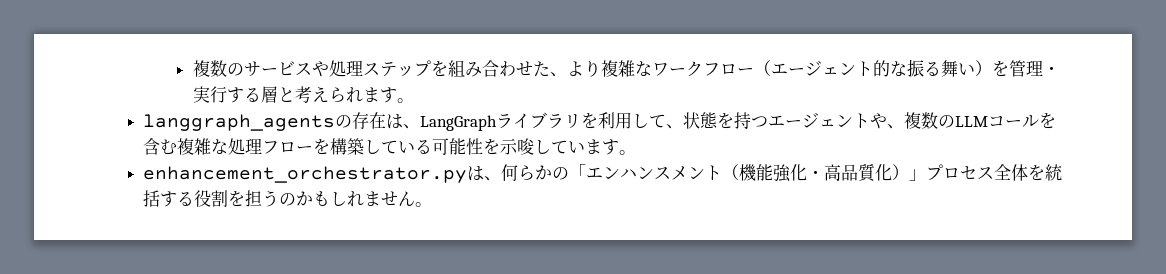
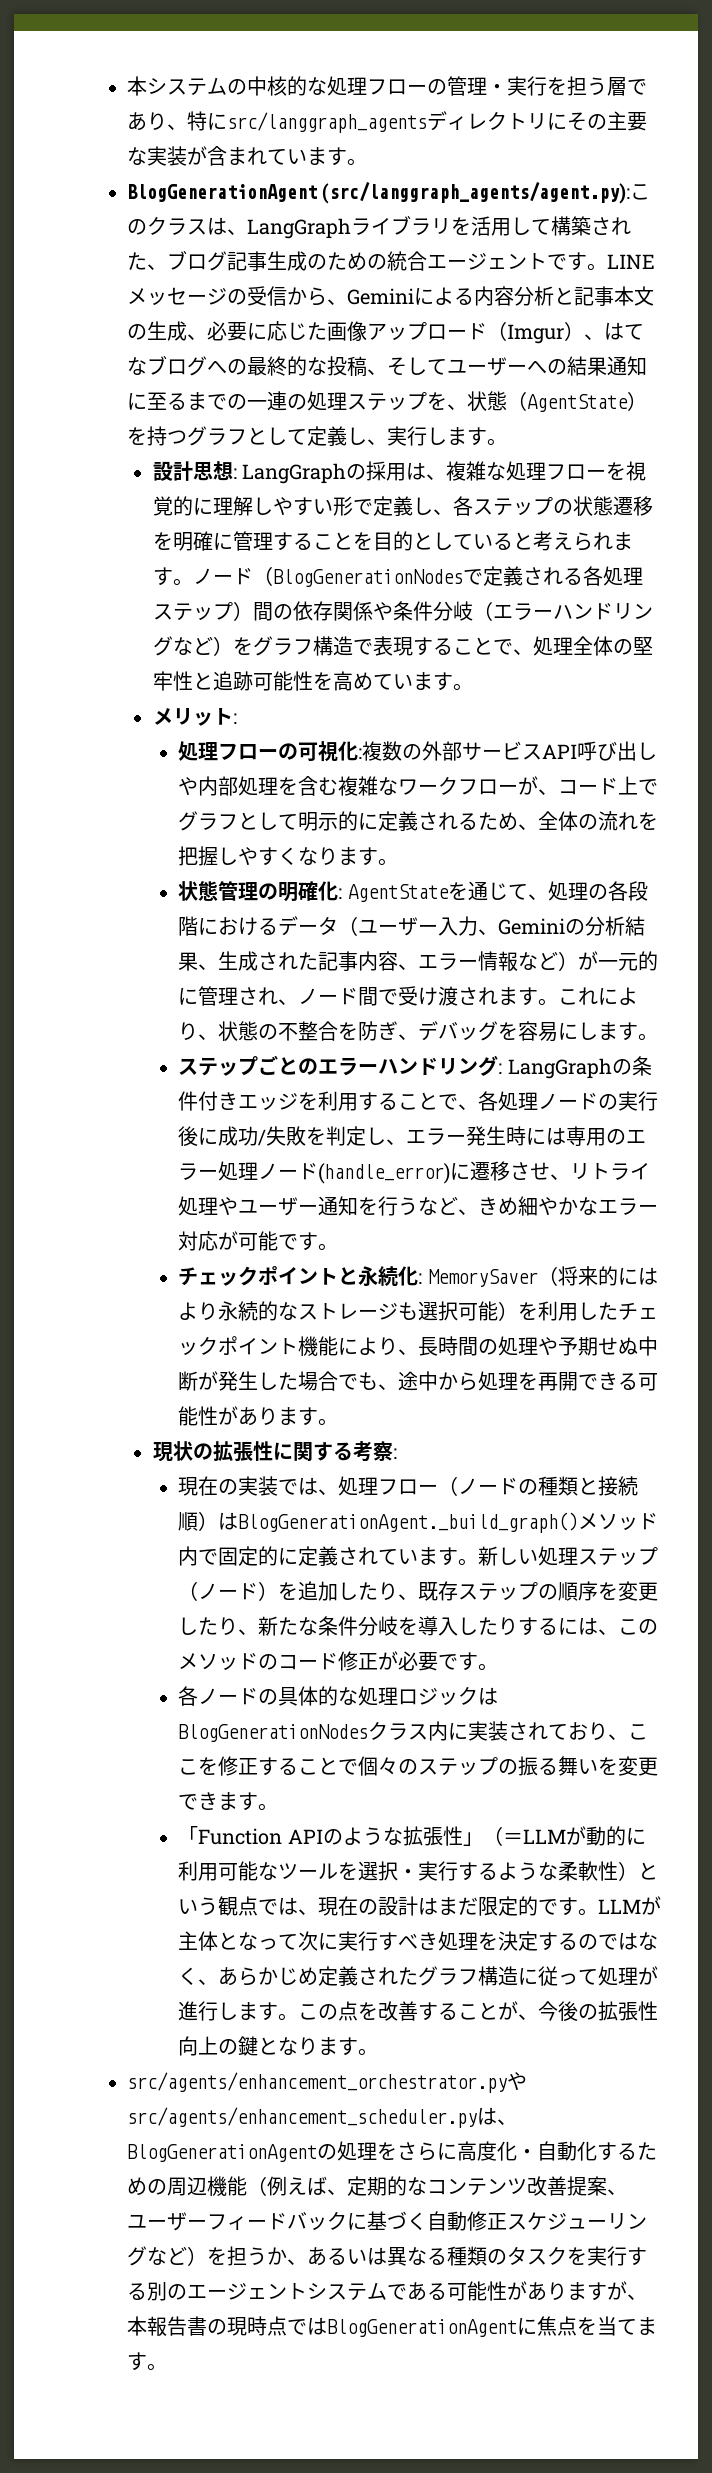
[192,60,601,77] 複数のサービスや処理ステップを組み合わせた、より -> [126,76,647,96] [126,111,647,133] [126,146,367,166] [126,182,651,204] [126,215,631,239] [126,250,655,271] [126,286,654,306] [126,321,644,344] [126,355,647,377] [126,391,647,412] [126,426,507,446] [152,461,646,484] [152,496,653,516] [152,531,633,551] [152,566,643,587] [152,601,653,621] [152,636,653,656] [152,671,473,691] [152,708,237,726] [178,741,658,762] [178,776,339,796] 本システムの中核的な処理フローの管理・実行を担う層であり、特にsrc/langgraph_agentsディレクトリにその主要な実装が含まれています。 // BlogGenerationAgent (src/langgraph_agents/agent.py):このクラスは、LangGraphライブラリを活用して構築された、ブログ記事生成のための統合エージェントです。LINEメッセージの受信から、Geminiによる内容分析と記事本文の生成、必要に応じた画像アップロード（Imgur）、はてなブログへの最終的な投稿、そしてユーザーへの結果通知に至るまでの一連の処理ステップを、状態（AgentState）を持つグラフとして定義し、実行します。 // 設計思想: LangGraphの採用は、複雑な処理フローを視覚的に理解しやすい形で定義し、各ステップの状態遷移を明確に管理することを目的としていると考えられます。ノード（BlogGenerationNodesで定義される各処理ステップ）間の依存関係や条件分岐（エラーハンドリングなど）をグラフ構造で表現することで、処理全体の堅牢性と追跡可能性を高めています。 // メリット: // 処理フローの可視化:複数の外部サービスAPI呼び出しや内部処理を含む
[753,59,1060,77] [192,86,414,103] [143,112,1057,131] [143,138,637,155] [143,164,1063,183] [143,190,416,207] （エージェント的な振る舞い）を管理・実行する層と考えられます。 // langgraph_agentsの存在は、LangGraphライブラリを利用して、状態を持つエージェントや、複数のLLMコールを含む複雑な処理フローを構築している可能性を示唆しています。 // enhancement_orchestrator.pyは、何らかの「エンハンスメント（機能強化・高品質化）」プロセス全体を統括する役割を担うのかもしれません -> [518,776,659,795] [178,811,659,831] [178,846,399,866] [178,881,648,902] [178,916,646,936] [178,951,659,972] [178,986,639,1006] [178,1021,659,1042] [178,1055,652,1079] [178,1091,659,1111] [178,1126,647,1146] [178,1161,651,1184] [178,1196,659,1216] [178,1231,339,1251] [178,1266,658,1287] [178,1301,659,1321] [178,1336,659,1356] [178,1371,659,1391] [178,1406,339,1426] [152,1441,397,1462] [178,1476,639,1496] [178,1511,659,1533] [178,1546,659,1566] [178,1581,659,1601] [178,1616,659,1636] [178,1651,499,1671] [178,1686,499,1706] [178,1721,649,1742] [178,1756,659,1776] [178,1792,279,1811] [178,1826,646,1846] [178,1861,659,1881] [178,1896,662,1916] [178,1931,659,1951] [178,1966,659,1986] [178,2001,659,2021] [178,2036,379,2056] [126,2072,527,2093] [126,2107,517,2128] [126,2141,657,2162] [126,2176,627,2196] [126,2211,647,2231] [126,2246,647,2266] [126,2281,647,2301] [126,2316,657,2337] [126,2352,147,2371] が、コード上でグラフとして明示的に定義されるため、全体の流れを把握しやすくなります。 // 状態管理の明確化: AgentStateを通じて、処理の各段階におけるデータ（ユーザー入力、Geminiの分析結果、生成された記事内容、エラー情報など）が一元的に管理され、ノード間で受け渡されます。これにより、状態の不整合を防ぎ、デバッグを容易にします。 // ステップごとのエラーハンドリング: LangGraphの条件付きエッジを利用することで、各処理ノードの実行後に成功/失敗を判定し、エラー発生時には専用のエラー処理ノード(handle_error)に遷移させ、リトライ処理やユーザー通知を行うなど、きめ細やかなエラー対応が可能です。 // チェックポイントと永続化: MemorySaver（将来的にはより永続的なストレージも選択可能）を利用したチェックポイント機能により、長時間の処理や予期せぬ中断が発生した場合でも、途中から処理を再開できる可能性があります。 // 現状の拡張性に関する考察: // 現在の実装では、処理フロー（ノードの種類と接続順）はBlogGenerationAgent._build_graph()メソッド内で固定的に定義されています。新しい処理ステップ（ノード）を追加したり、既存ステップの順序を変更したり、新たな条件分岐を導入したりするには、このメソッドのコード修正が必要です。 // 各ノードの具体的な処理ロジックはBlogGenerationNodesクラス内に実装されており、ここを修正することで個々のステップの振る舞いを変更できます。 // 「Function APIのような拡張性」（＝LLMが動的に利用可能なツールを選択・実行するような柔軟性）という観点では、現在の設計はまだ限定的です。LLMが主体となって次に実行すべき処理を決定するのではなく、あらかじめ定義されたグラフ構造に従って処理が進行します。この点を改善することが、今後の拡張性向上の鍵となります。 // src/agents/enhancement_orchestrator.pyやsrc/agents/enhancement_scheduler.pyは、BlogGenerationAgentの処理をさらに高度化・自動化するための周辺機能（例えば、定期的なコンテンツ改善提案、ユーザーフィードバックに基づく自動修正スケジューリングなど）を担うか、あるいは異なる種類のタスクを実行する別のエージェントシステムである可能性がありますが、本報告書の現時点ではBlogGenerationAgentに焦点を当てます

